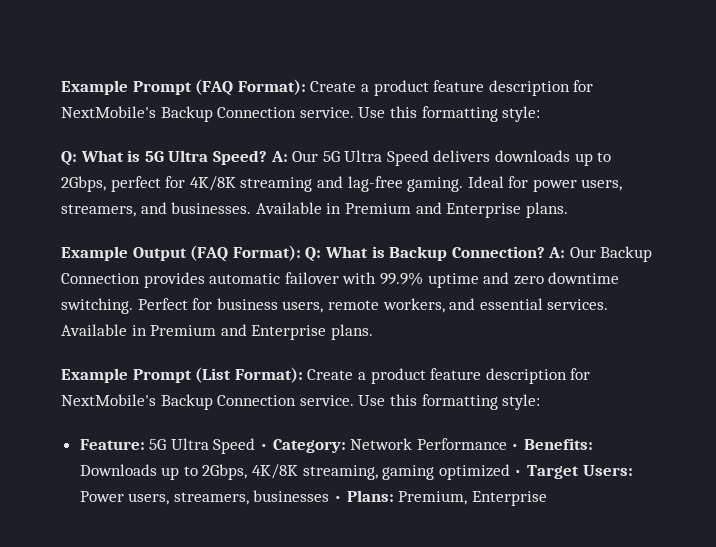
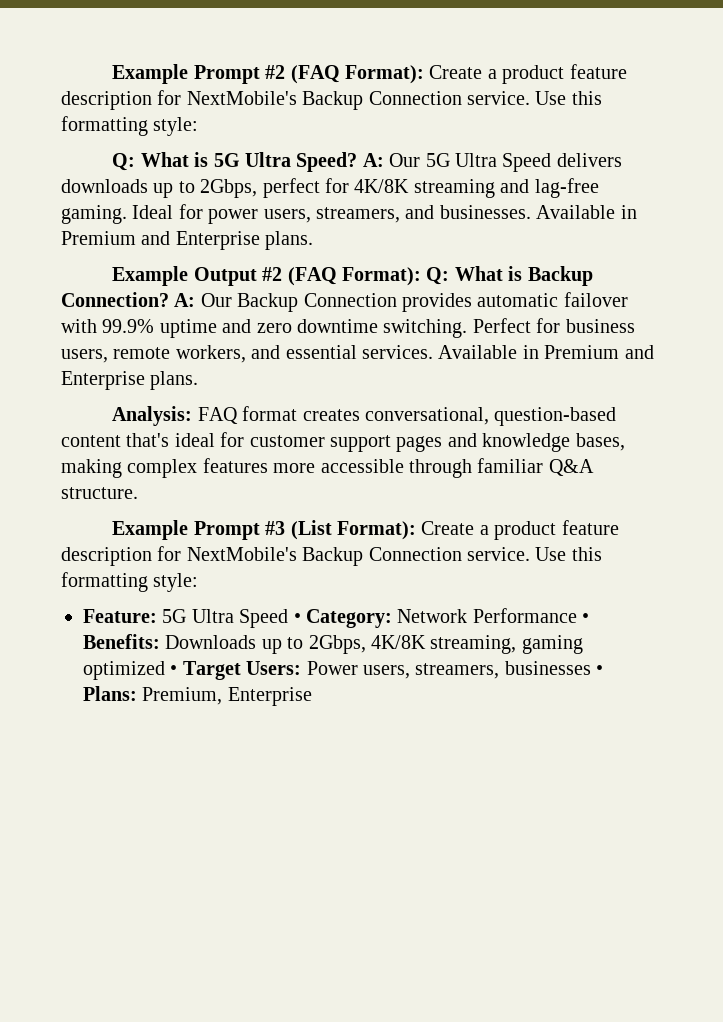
[61,80,192,95] Example Prompt -> [112,64,286,84] Example Prompt #2
(187, 254) none -> [262,267,283,281] #2
[61,368,192,383] // Example Prompt -> [112,406,617,426] [61,432,625,452] [61,458,594,478] [61,487,138,499] [112,520,286,540] // Analysis: FAQ format creates conversational, question-based content that's ideal for customer support pages and knowledge bases, making complex features more accessible through familiar Q&A structure. // Example Prompt #3

